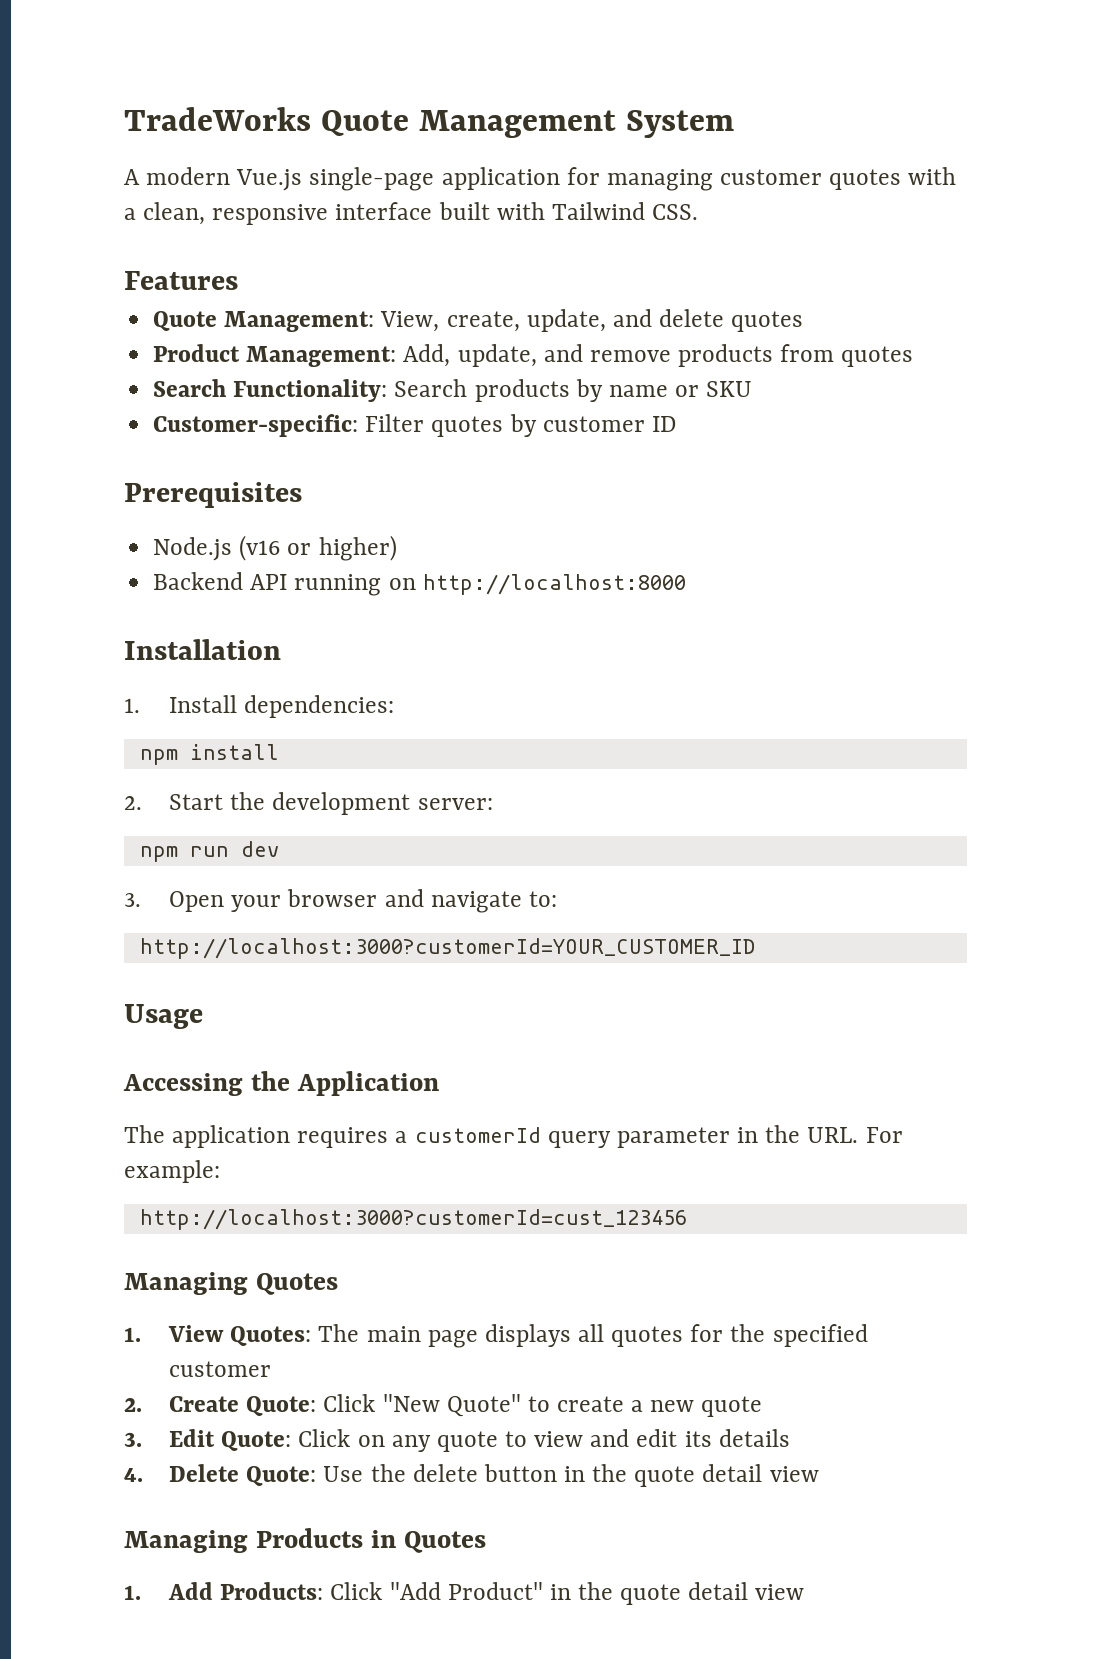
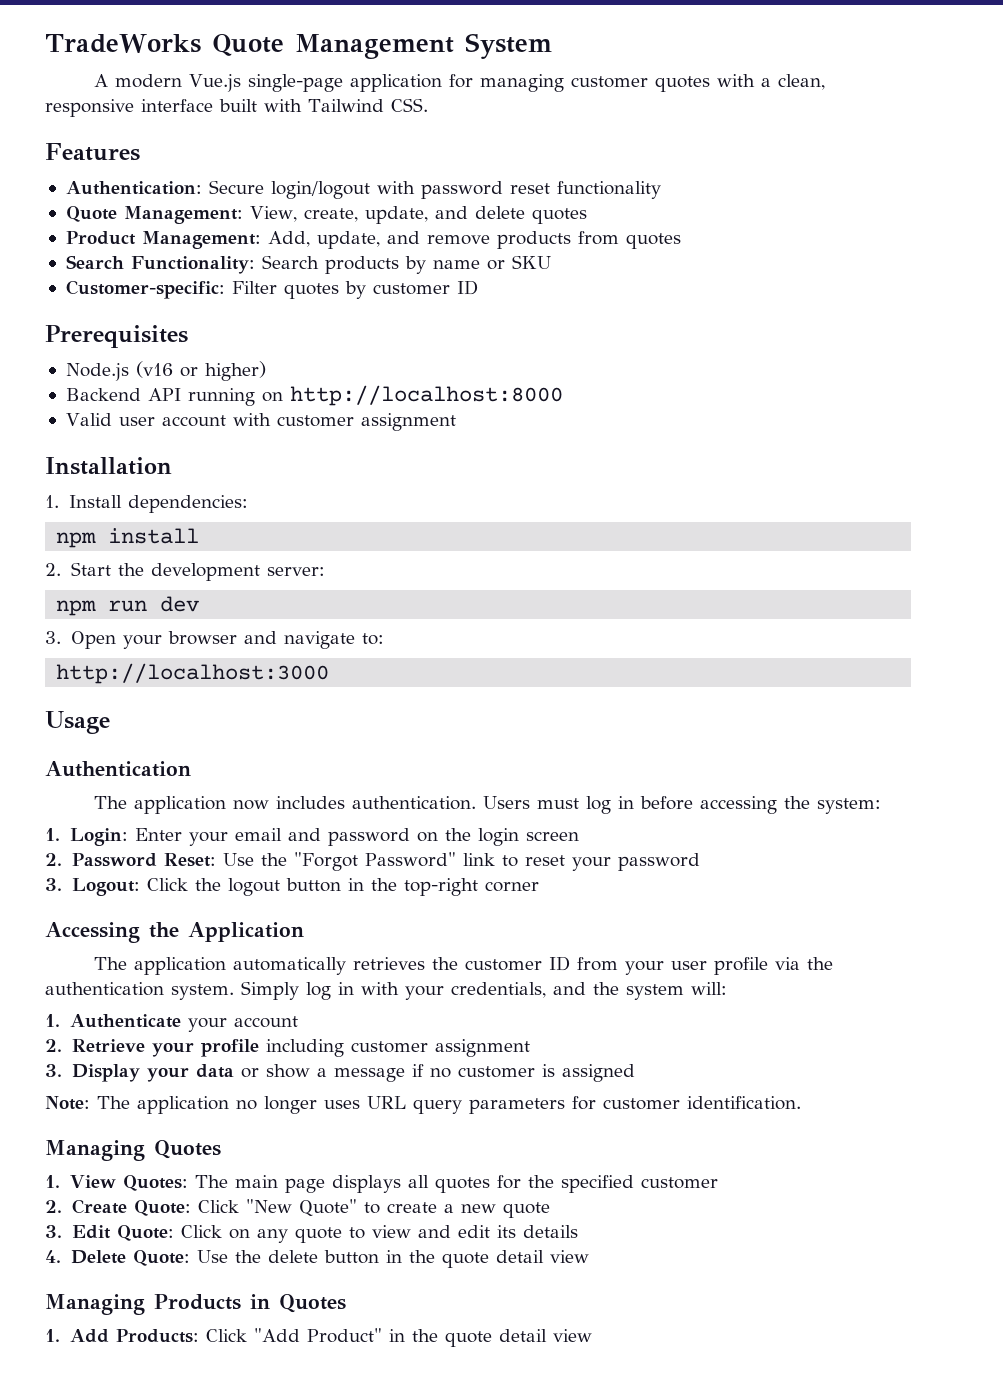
(238, 280) none -> [65,180,661,199] // Authentication: Secure login/logout with password reset functionality
(686, 584) none -> [65,413,456,431] // Valid user account with customer assignment
[139,938,755,959] http://localhost:3000?customerId=YOUR_CUSTOMER_ID -> [56,663,330,684] http://localhost:3000
(203, 1016) none -> [45,761,191,777] [93,796,881,814] [45,828,579,846] [45,852,700,871] [45,878,539,896] // Authentication // The application now includes authentication. Users must log in before accessing the system: // 1. Login: Enter your email and password on the login screen // 2. Password Reset: Use the "Forgot Password" link to reset your password // 3. Logout: Click the logout button in the top-right corner
[297,1125,903,1148] [124,1160,220,1183] [139,1209,687,1230] requires a customerId query parameter in the URL. For example: // http://localhost:3000?customerId=cust_123456 -> [232,956,833,975] [45,981,727,1000] [45,1014,298,1032] [45,1039,530,1057] [45,1064,635,1082] [45,1096,801,1114] automatically retrieves the customer ID from your user profile via the authentication system. Simply log in with your credentials, and the system will: // 1. Authenticate your account // 2. Retrieve your profile including customer assignment // 3. Display your data or show a message if no customer is assigned // Note: The application no longer uses URL query parameters for customer identification.

